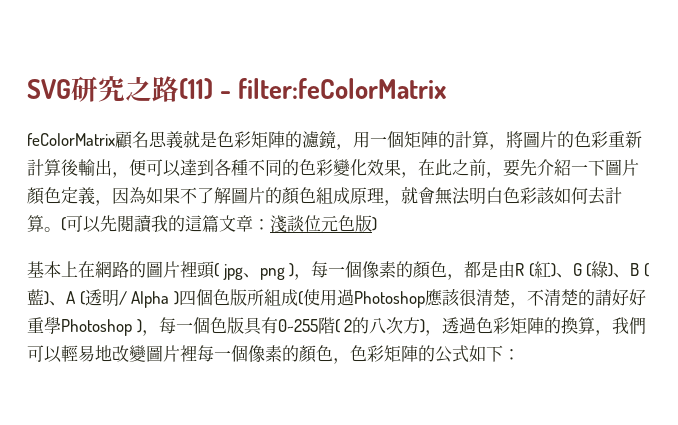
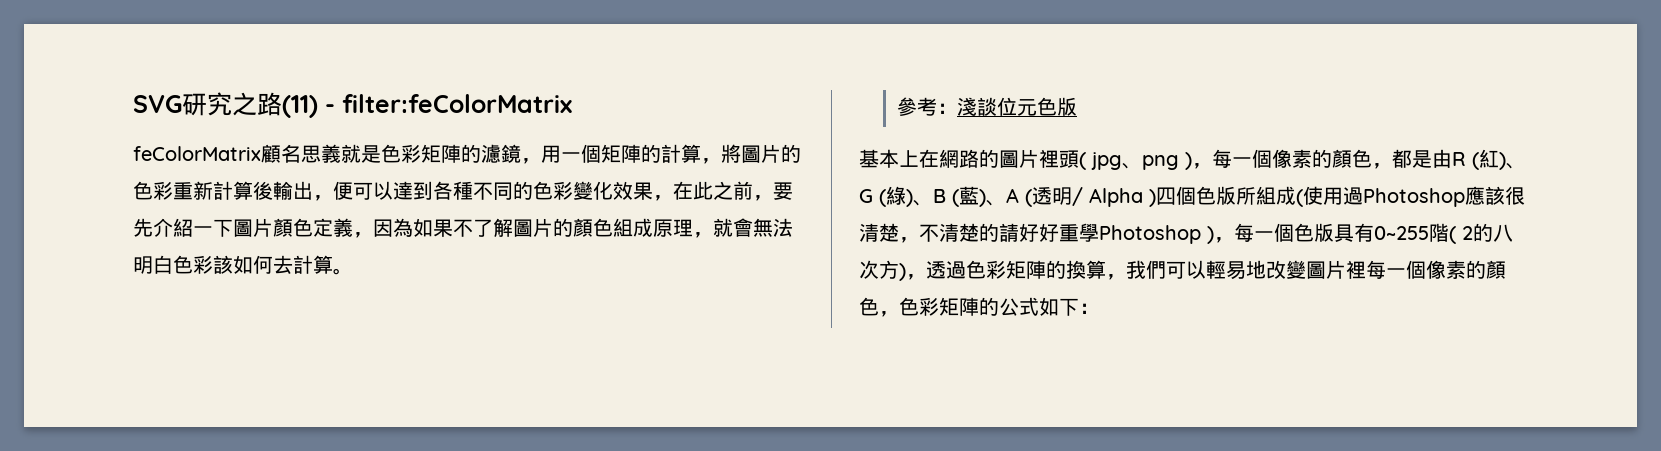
[61,215,253,233] (可以先閱讀我的這篇文章 -> [897,97,938,116] // 參考
[372,217,377,231] ) -> (1078, 106) none

